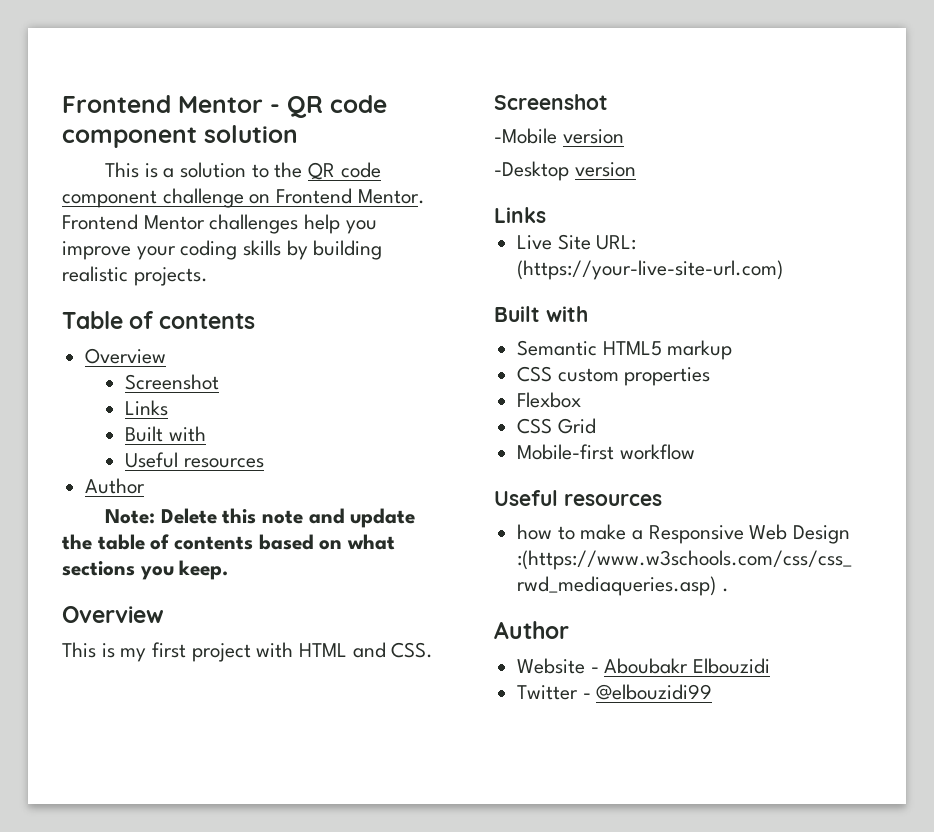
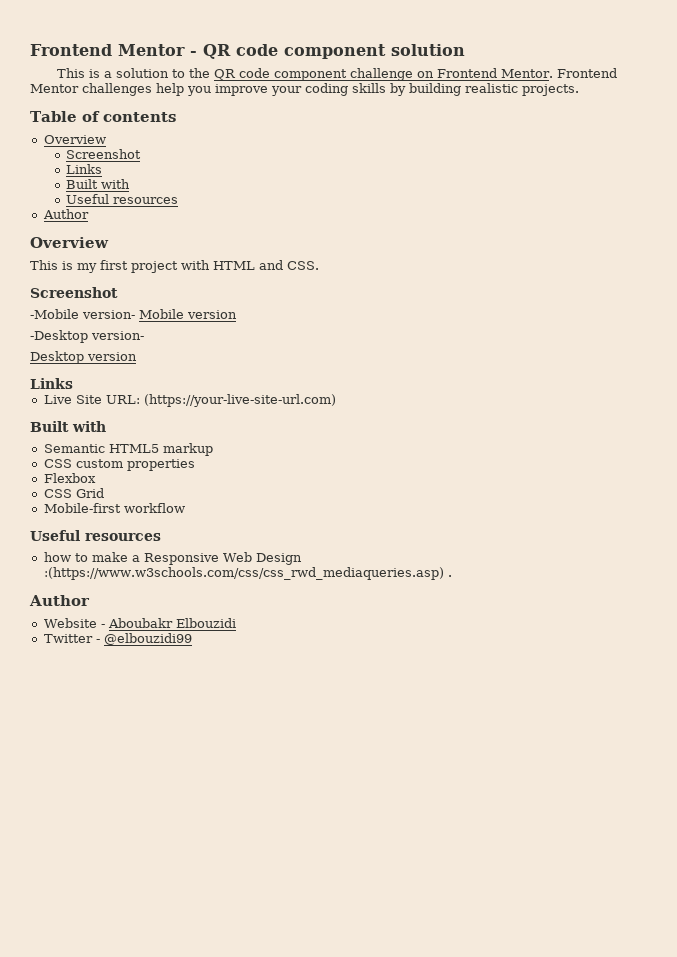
[105,508,416,528] [62,534,396,550] [62,560,229,580] // Note: Delete this note and update the table of contents based on what sections you keep. -> (89, 214) none
(557, 136) none -> [82,309,184,319] version- Mobile
(569, 171) none -> [91,331,144,340] [30,351,84,364] version- // Desktop

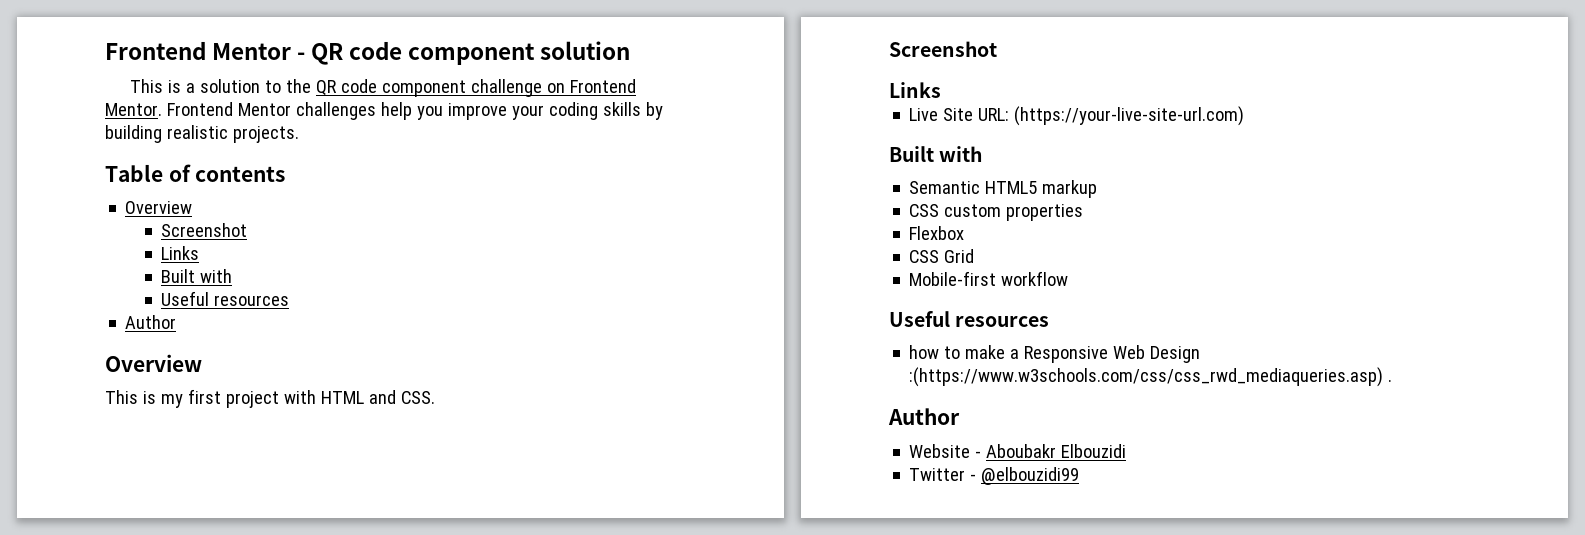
[30,309,237,319] [30,330,144,343] [30,351,137,364] // -Mobile version- Mobile version // -Desktop version- // Desktop version -> (997, 49) none

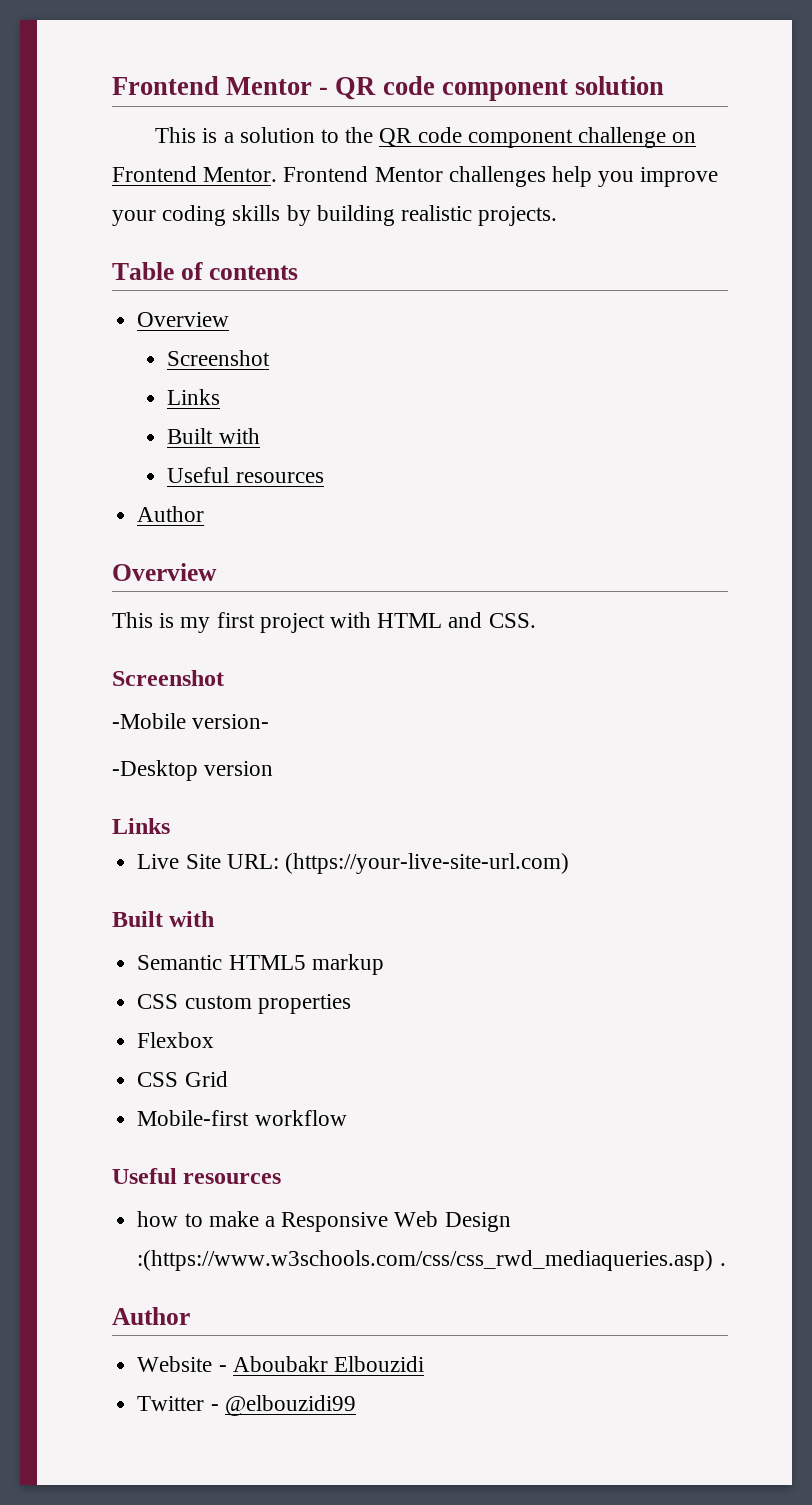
(997, 49) none -> [112,713,270,729] [112,760,274,781] // -Mobile version- // -Desktop version

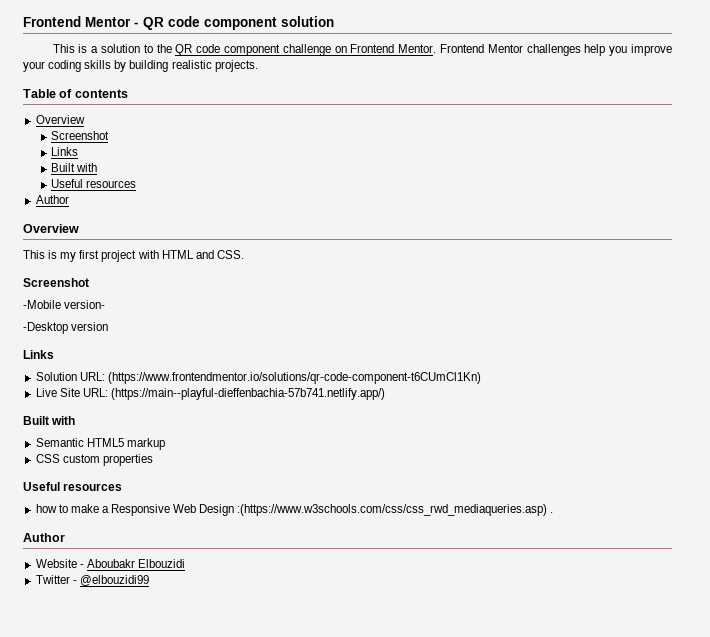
(170, 826) none -> [35,372,481,384] // Solution URL: (https://www.frontendmentor.io/solutions/qr-code-component-t6CUmCl1Kn)
[284,853,569,874] (https://your-live-site-url.com) -> [110,388,385,400] (https://main--playful-dieffenbachia-57b741.netlify.app/)
[137,1032,215,1048] [137,1071,228,1087] [137,1110,347,1126] // Flexbox // CSS Grid // Mobile-first workflow -> (153, 460) none

